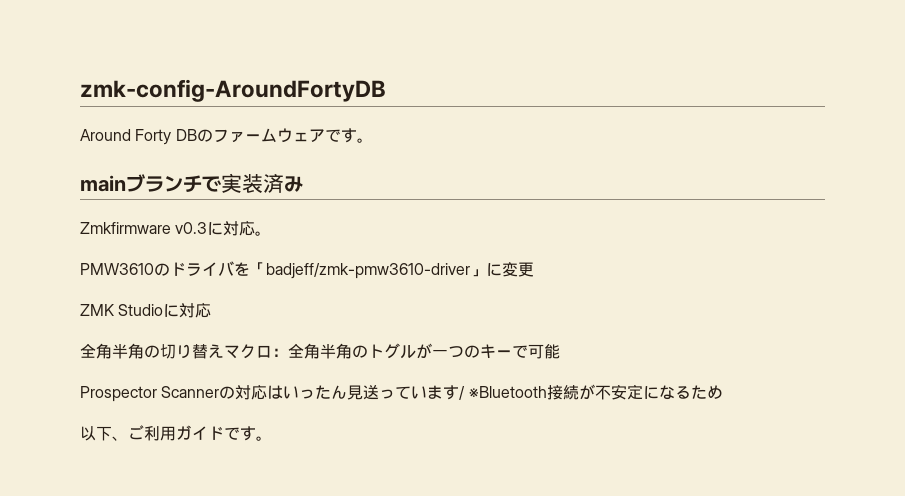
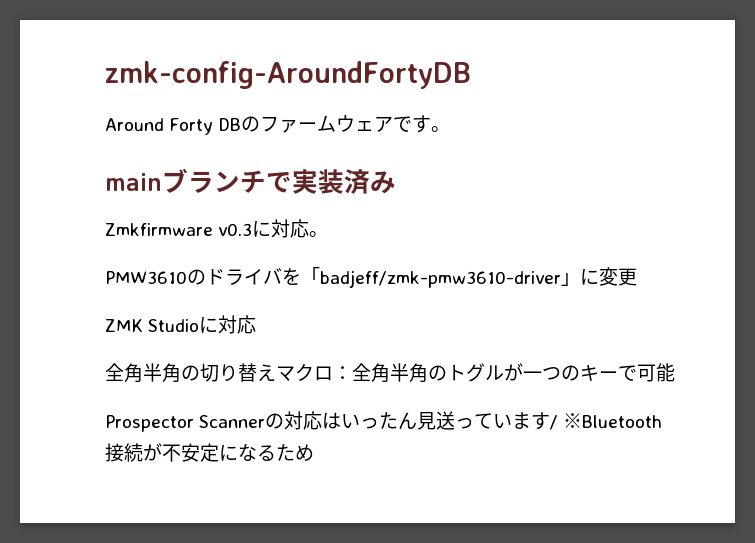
[80,425,272,441] // 以下、ご利用ガイドです。 -> (314, 452) none

